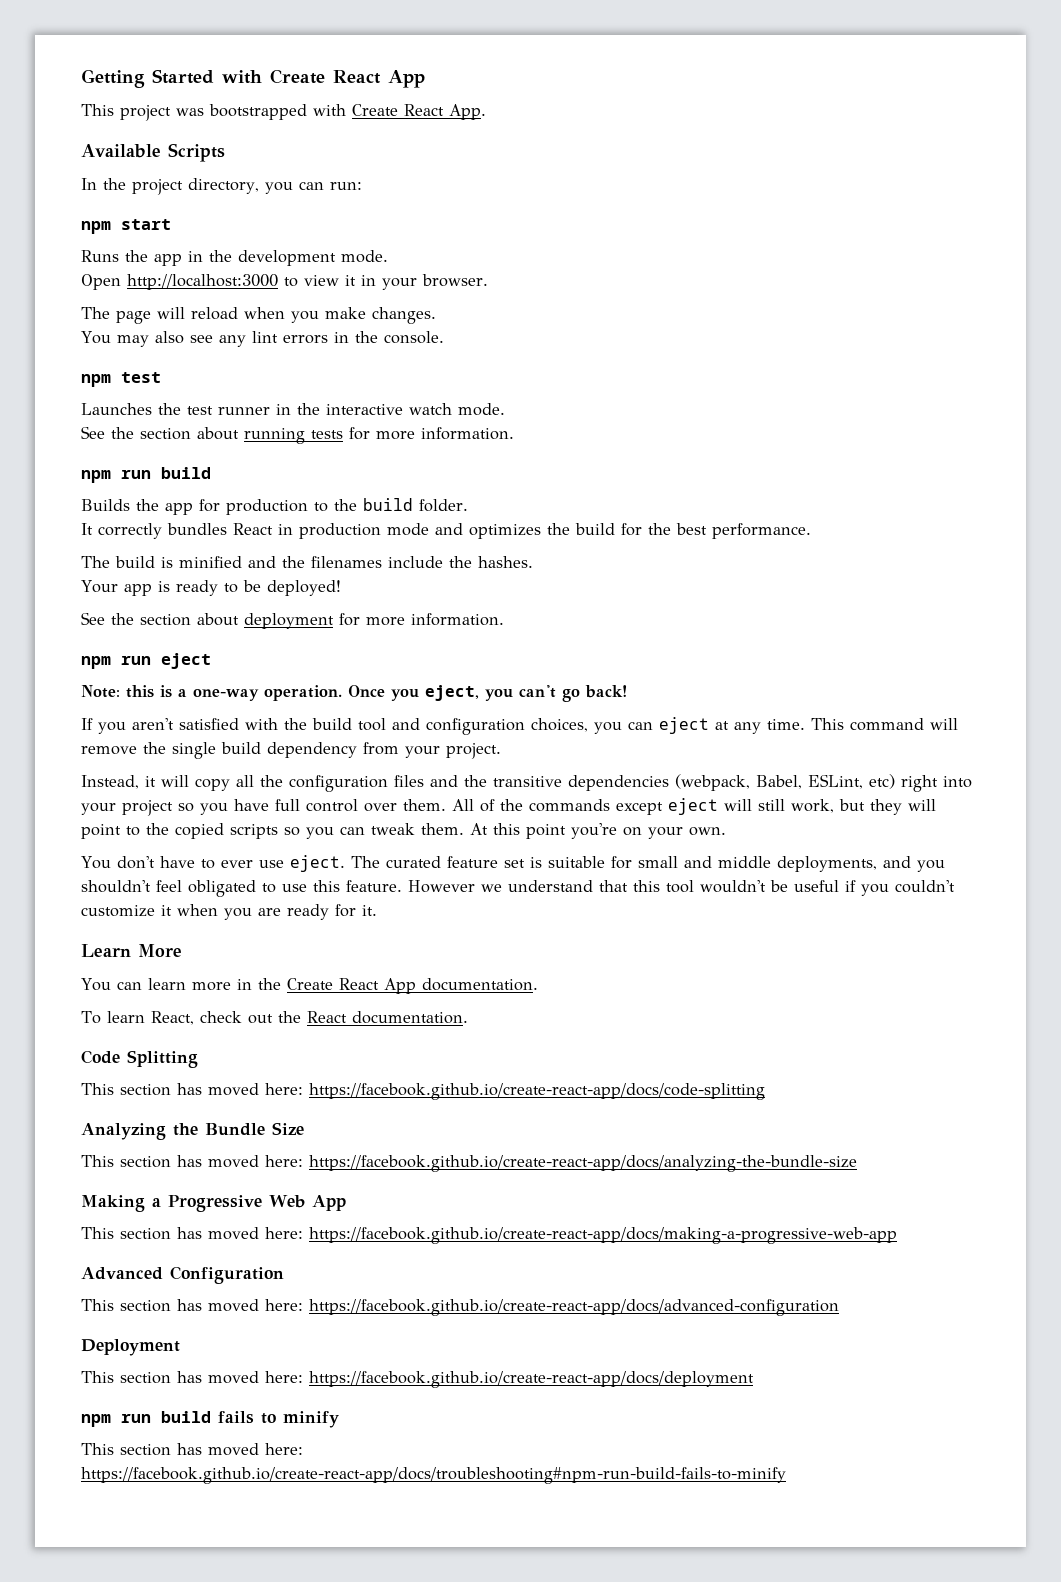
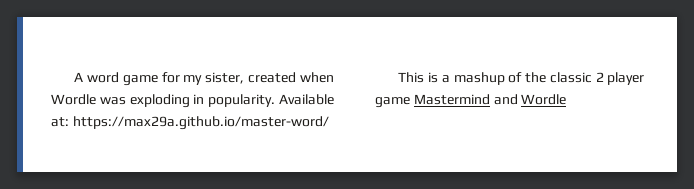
[81,69,425,88] [81,104,486,121] [81,143,225,162] [81,178,362,195] [81,219,171,234] [81,250,388,266] [81,274,488,290] [81,307,436,324] [81,331,444,347] [81,372,161,387] [81,403,505,416] [81,426,514,444] [81,467,211,483] [81,498,468,515] [81,523,811,539] [81,556,533,568] [81,580,341,596] [81,612,504,629] [81,653,211,669] [81,685,627,702] [81,717,958,735] [81,742,501,759] [81,774,972,792] [81,798,936,816] [81,823,726,839] [81,855,945,872] [81,880,955,897] [81,904,377,920] [81,944,182,957] [81,978,538,994] [81,1011,468,1025] [81,1050,198,1068] [81,1083,765,1100] [81,1122,304,1140] [81,1155,857,1172] [81,1195,346,1212] [81,1227,897,1244] [81,1266,284,1284] [81,1299,839,1316] [81,1339,180,1356] [81,1371,754,1388] [81,1411,339,1428] [81,1443,303,1456] [81,1467,786,1484] Getting Started with Create React App // This project was bootstrapped with Create React App. // Available Scripts // In the project directory, you can run: // npm start // Runs the app in the development mode. // Open http://localhost:3000 to view it in your browser. // The page will reload when you make changes. // You may also see any lint errors in the console. // npm test // Launches the test runner in the interactive watch mode. // See the section about running tests for more information. // npm run build // Builds the app for production to the build folder. // It correctly bundles React in production mode and optimizes the build for the best performance. // The build is minified and the filenames include the hashes. // Your app is ready to be deployed! // See the section about deployment for more information. // npm run eject // Note: this is a one-way operation. Once you eject, you can't go back! // If you aren't satisfied with the build tool and configuration choices, you can eject at any time. This command will remove the single build dependency from your project. // Instead, it will copy all the configuration files and the transitive dependencies (webpack, Babel, ESLint, etc) right into your project so you have full control over them. All of the commands except eject will still work, but they will point to the copied scripts so you can tweak them. At this point you're on your own. // You don't have to ever use eject. The curated feature set is suitable for small and middle deployments, and you shouldn't feel obligated to use this feature. However we understand that this tool wouldn't be useful if you couldn't customize it when you are ready for it. // Learn More // You can learn more in the Create React App documentation. // To learn React, check out the React documentation. // Code Splitting // This section has moved here: https://facebook.github.io/create-react-app/docs/code-splitting // Analyzing the Bundle Size // This section has moved here: https://facebook.github.io/create-react-app/docs/analyzing-the-bundle-size // Making a Progressive Web App // This section has moved here: https://facebook.github.io/create-react-app/docs/making-a-progressive-web-app // Advanced Configuration // This section has moved here: https://facebook.github.io/create-react-app/docs/advanced-configuration // Deployment // This section has moved here: https://facebook.github.io/create-react-app/docs/deployment // npm run build fails to minify // This section has moved here: https://facebook.github.io/create-react-app/docs/troubleshooting#npm-run-build-fails-to-minify -> [74,72,334,86] [51,94,334,108] [51,116,329,130] [398,72,645,85] [375,94,567,108] A word game for my sister, created when Wordle was exploding in popularity. Available at: https://max29a.github.io/master-word/ // This is a mashup of the classic 2 player game Mastermind and Wordle

